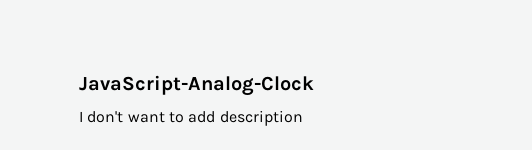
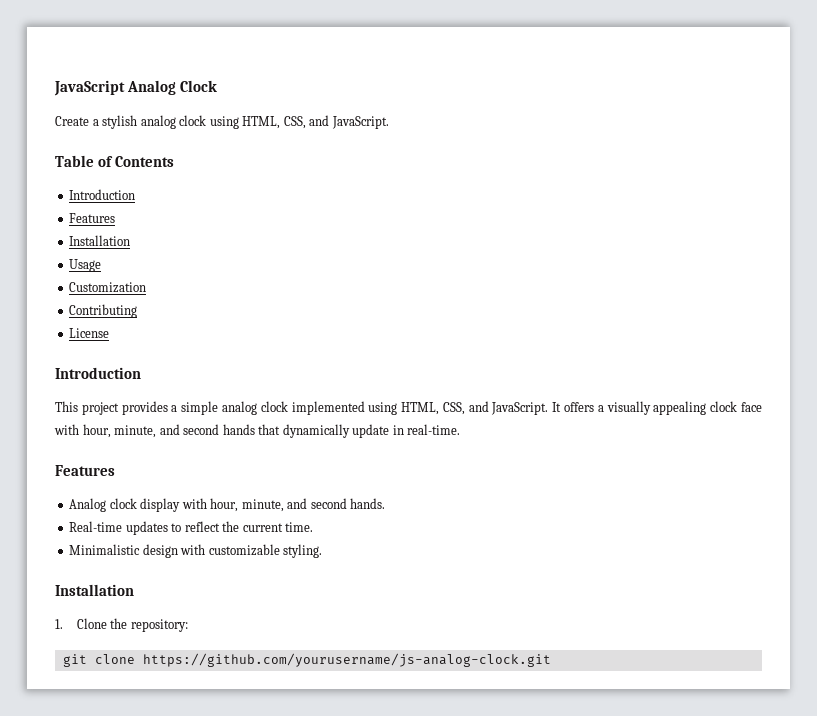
[79,75,314,96] [79,110,303,126] JavaScript-Analog-Clock // I don't want to add description -> [54,80,218,96] [55,115,389,129] [55,155,174,167] [69,189,136,200] [69,213,116,223] [69,235,131,246] [69,259,102,272] [69,282,147,293] [69,304,138,318] [69,328,110,338] [55,367,141,379] [55,401,762,415] [54,424,461,438] [55,465,115,476] [69,498,386,512] [69,521,314,535] [69,544,323,558] [55,584,134,596] [55,618,188,632] [62,653,551,667] JavaScript Analog Clock // Create a stylish analog clock using HTML, CSS, and JavaScript. // Table of Contents // Introduction // Features // Installation // Usage // Customization // Contributing // License // Introduction // This project provides a simple analog clock implemented using HTML, CSS, and JavaScript. It offers a visually appealing clock face with hour, minute, and second hands that dynamically update in real-time. // Features // Analog clock display with hour, minute, and second hands. // Real-time updates to reflect the current time. // Minimalistic design with customizable styling. // Installation // 1. Clone the repository: // git clone https://github.com/yourusername/js-analog-clock.git

